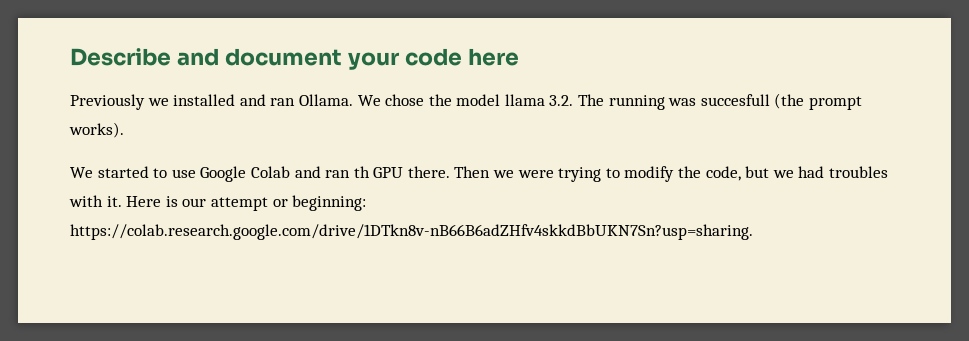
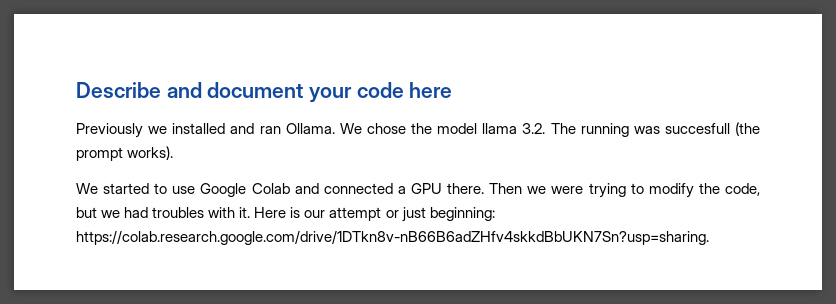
[325,166,370,178] ran th -> [323,183,406,194] connected a
(288, 203) none -> [401,207,426,222] just

